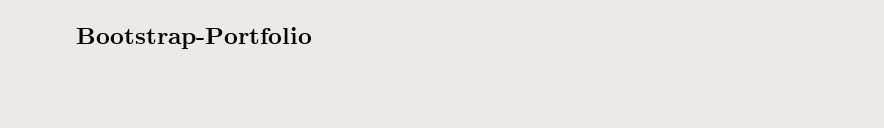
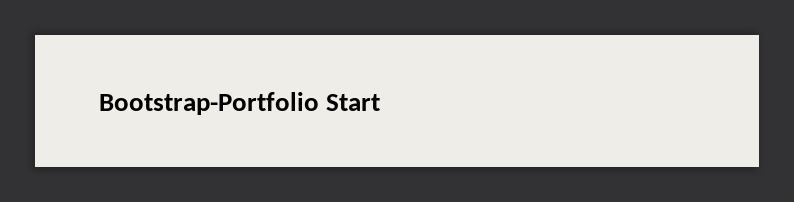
(312, 38) none -> [326,94,381,111] Start

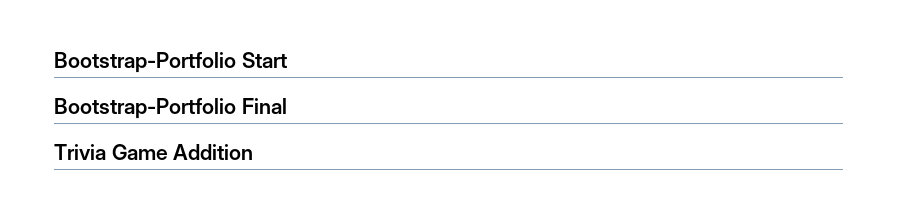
(381, 102) none -> [54,98,287,119] [54,144,254,160] // Bootstrap-Portfolio Final // Trivia Game Addition

